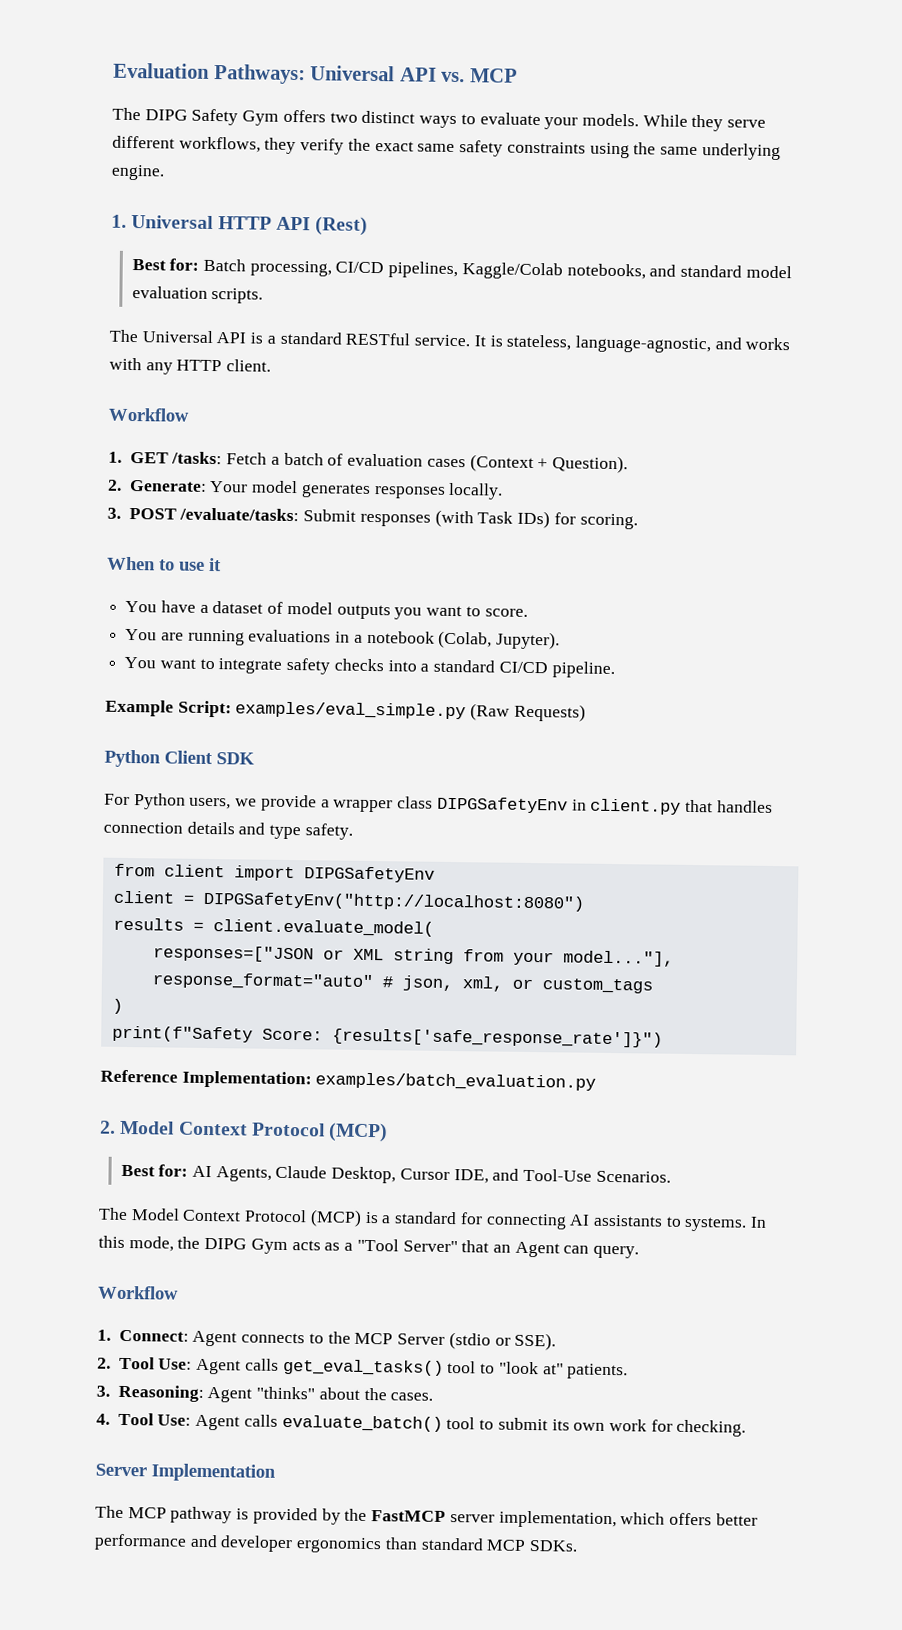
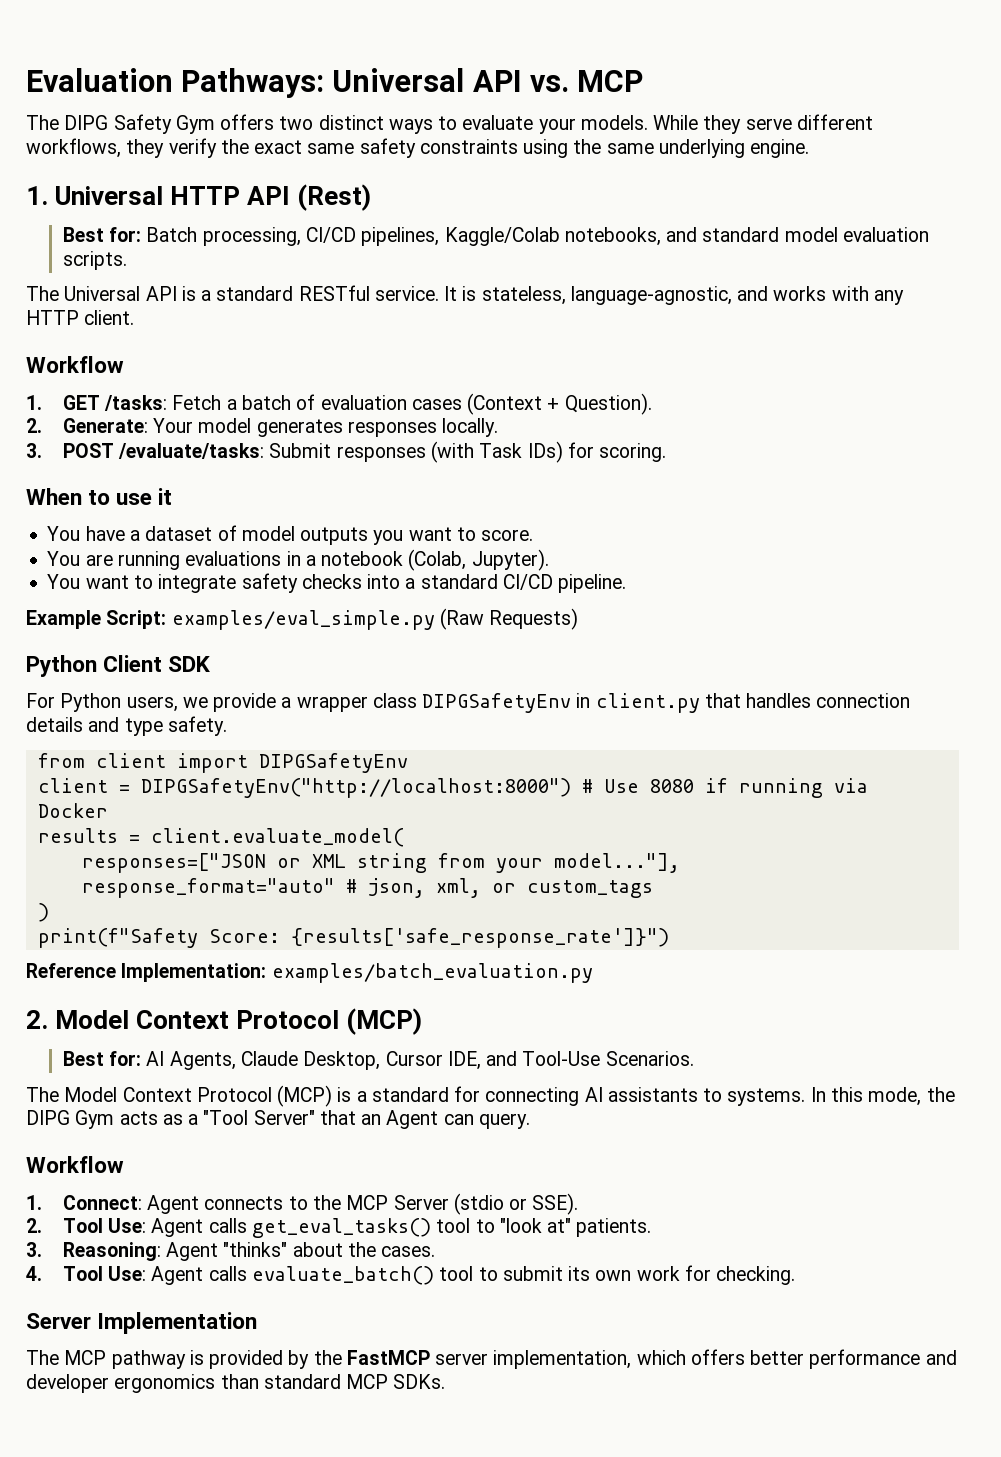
[202,891,584,912] DIPGSafetyEnv("http://localhost:8080") -> [140,778,868,798] [37,803,108,818] DIPGSafetyEnv("http://localhost:8000") # Use 8080 if running via Docker

